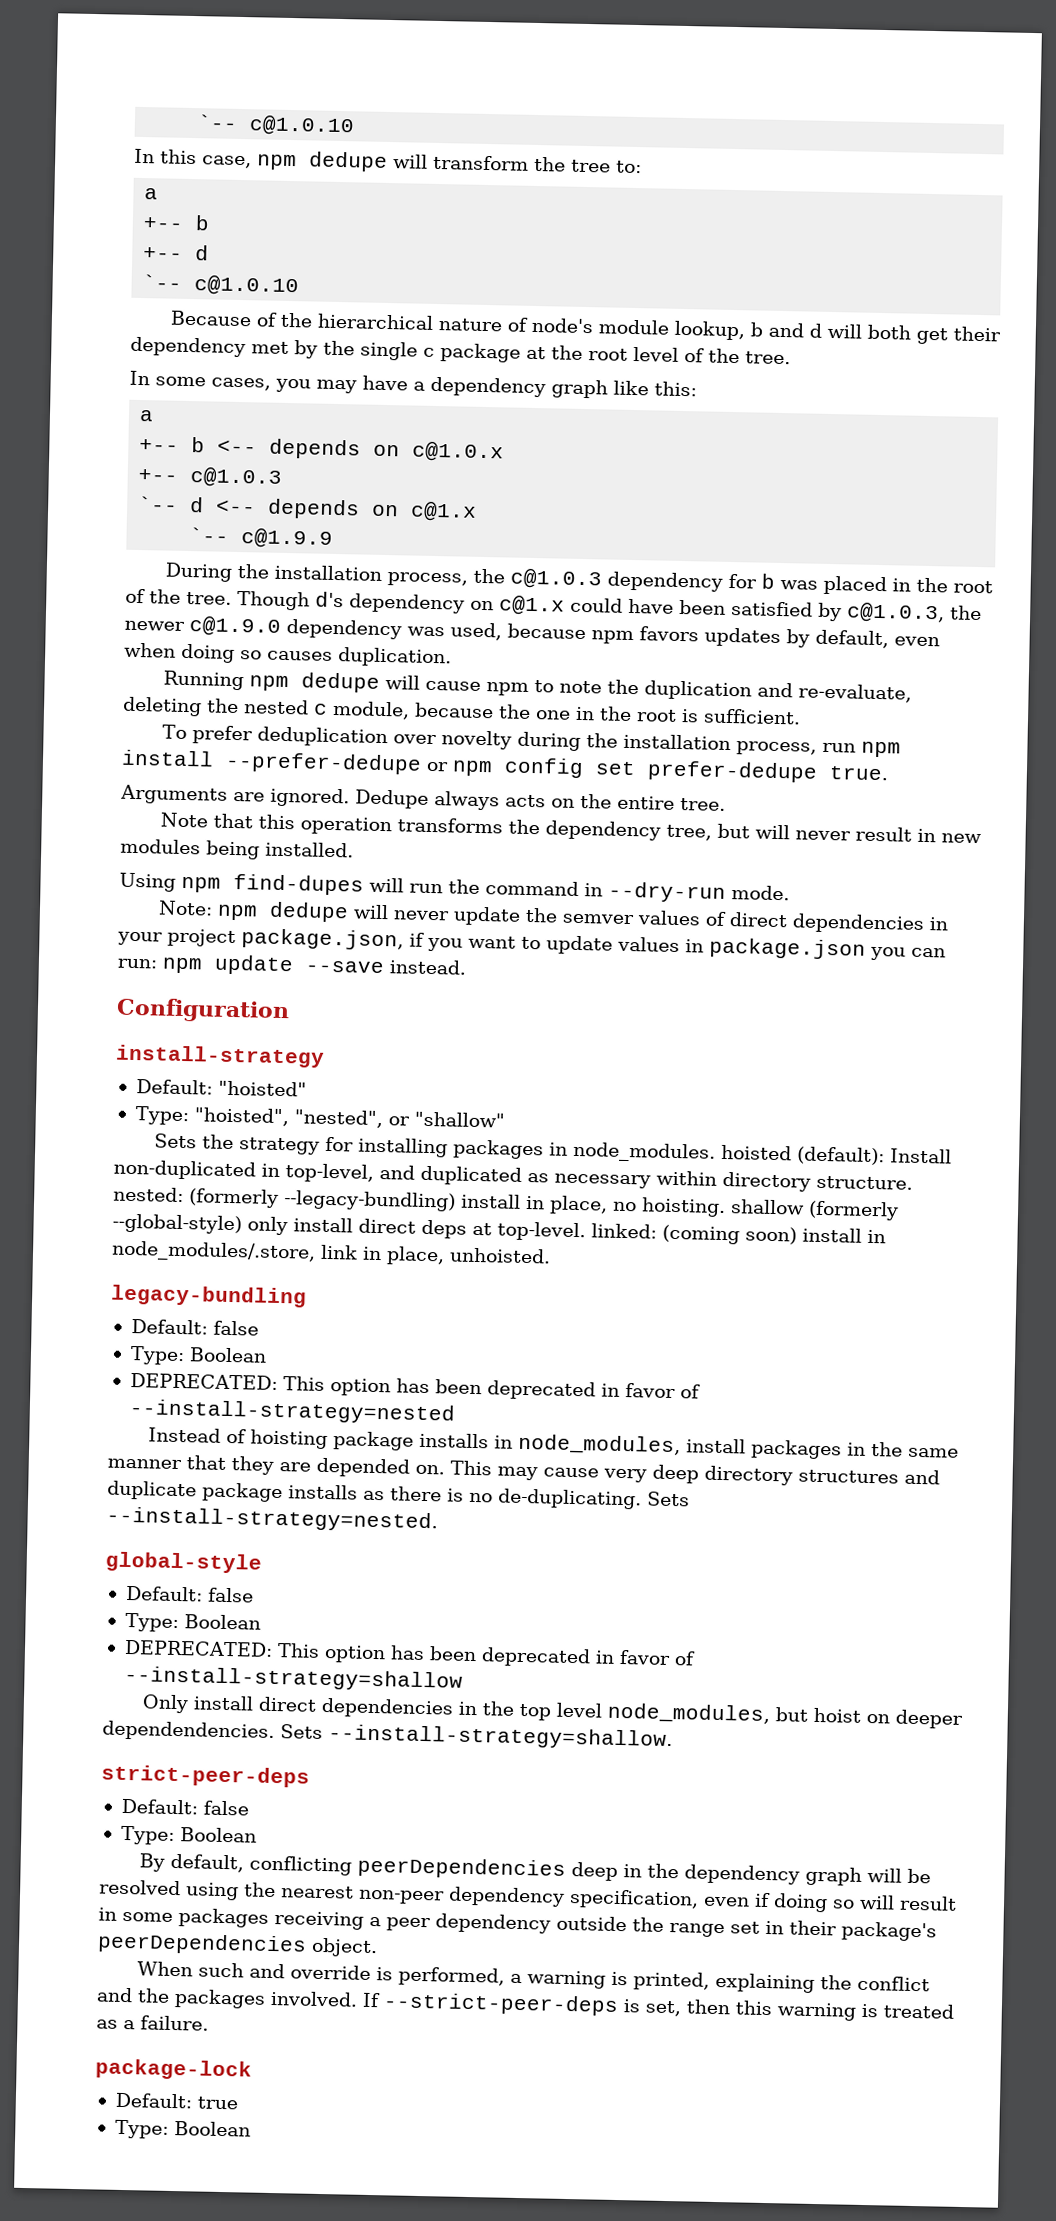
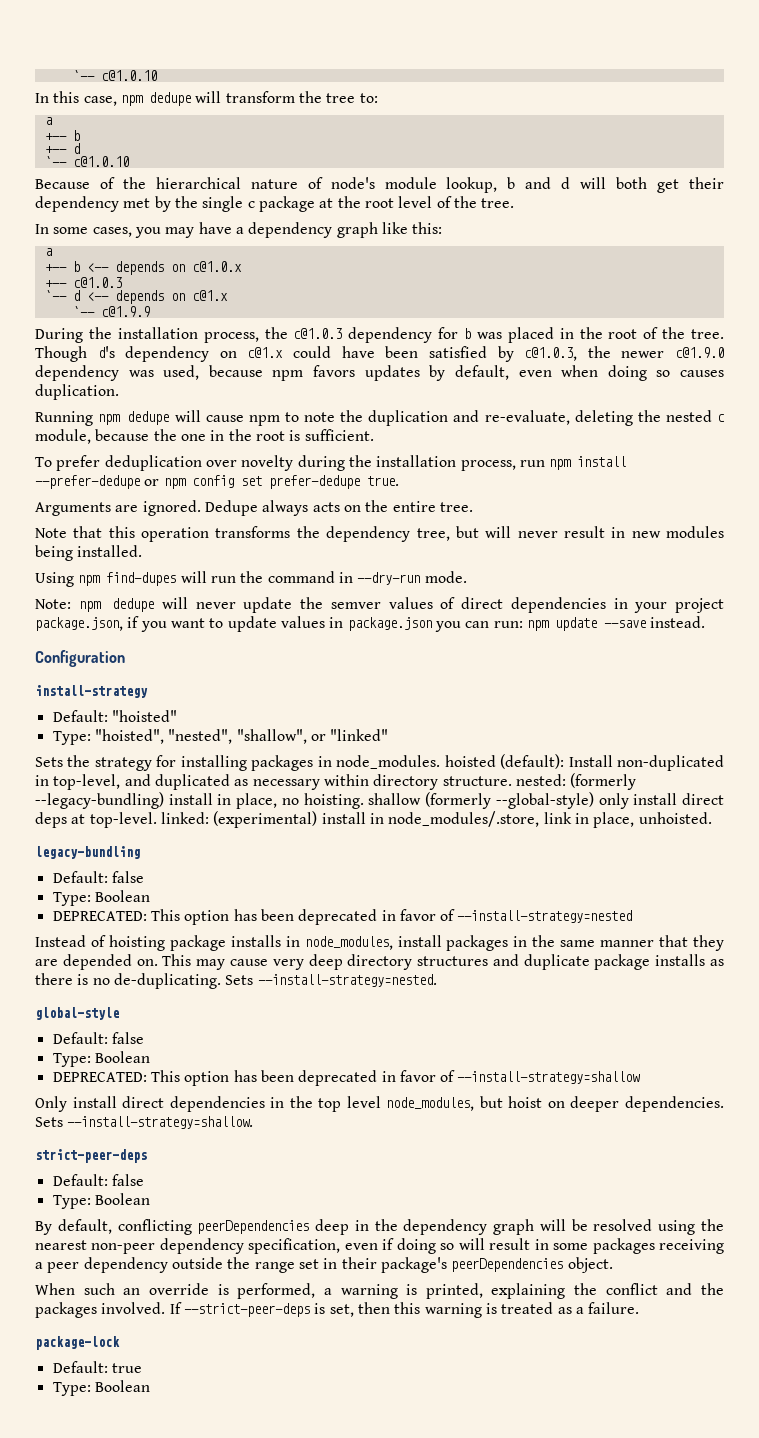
[387,1111,505,1128] or "shallow" -> [236,729,389,744] "shallow", or "linked"
[662,1224,797,1245] (coming soon) -> [213,811,318,828] (experimental)
[102,1720,275,1742] dependendencies. -> [625,1096,725,1112] dependencies.
[248,1963,285,1979] and -> [123,1288,141,1295] an

